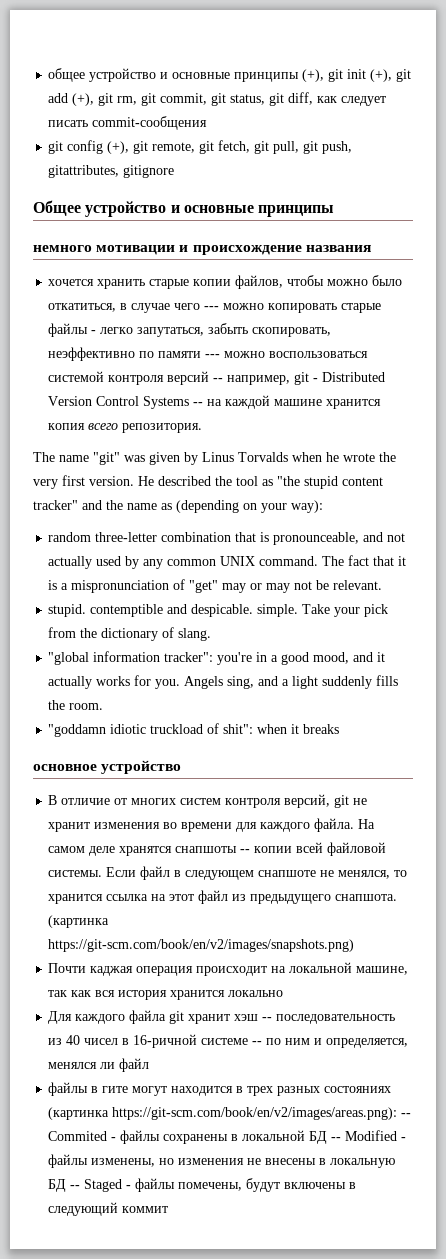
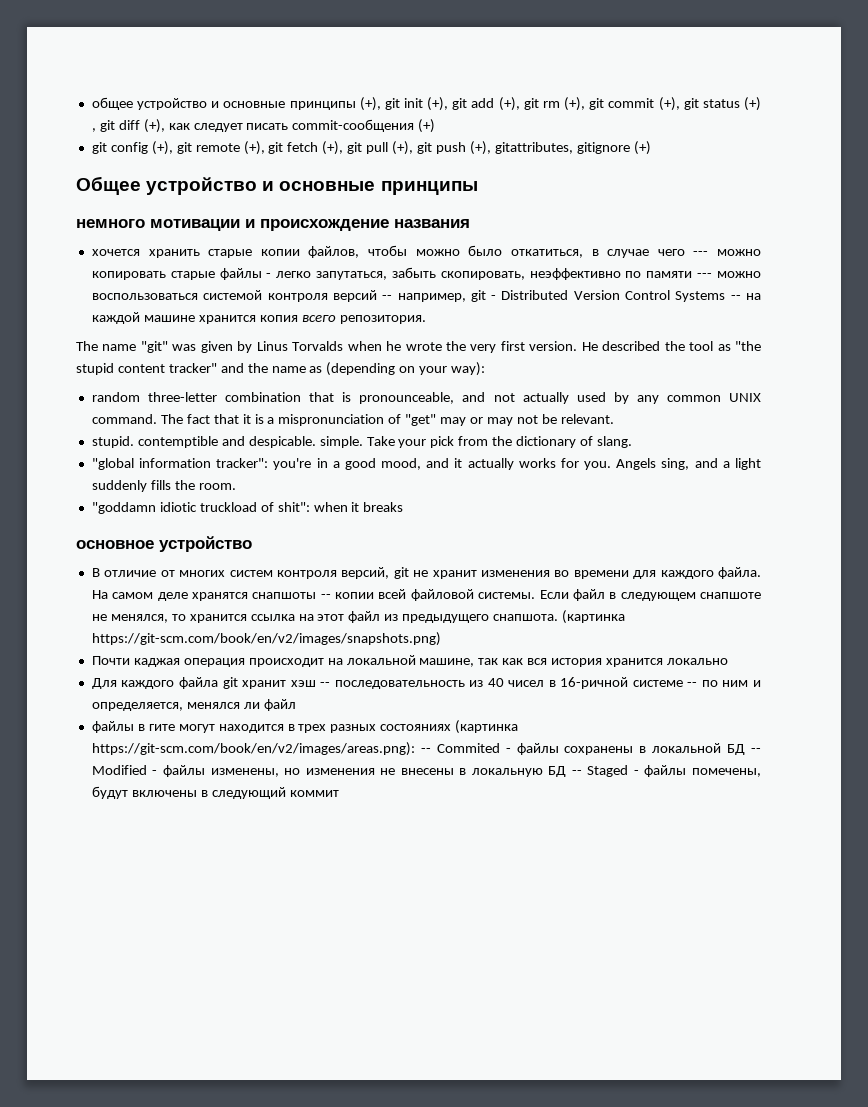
[117,92,314,106] rm, git commit, git status, git diff, -> [542,97,761,111] [91,119,165,133] rm (+), git commit (+), git status (+) , git diff (+),
(208, 123) none -> [418,119,436,133] (+)
[152,140,353,154] remote, git fetch, git pull, git push, -> [195,141,491,155] remote (+), git fetch (+), git pull (+), git push (+),
(175, 171) none -> [633,141,651,155] (+)

